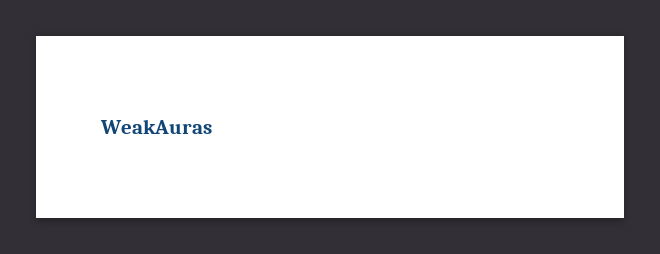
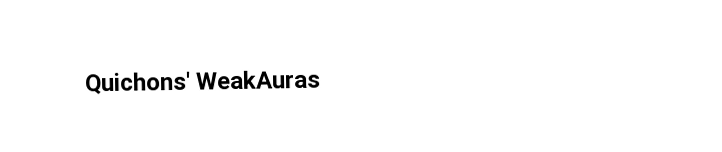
(100, 126) none -> [84,71,191,95] Quichons'

